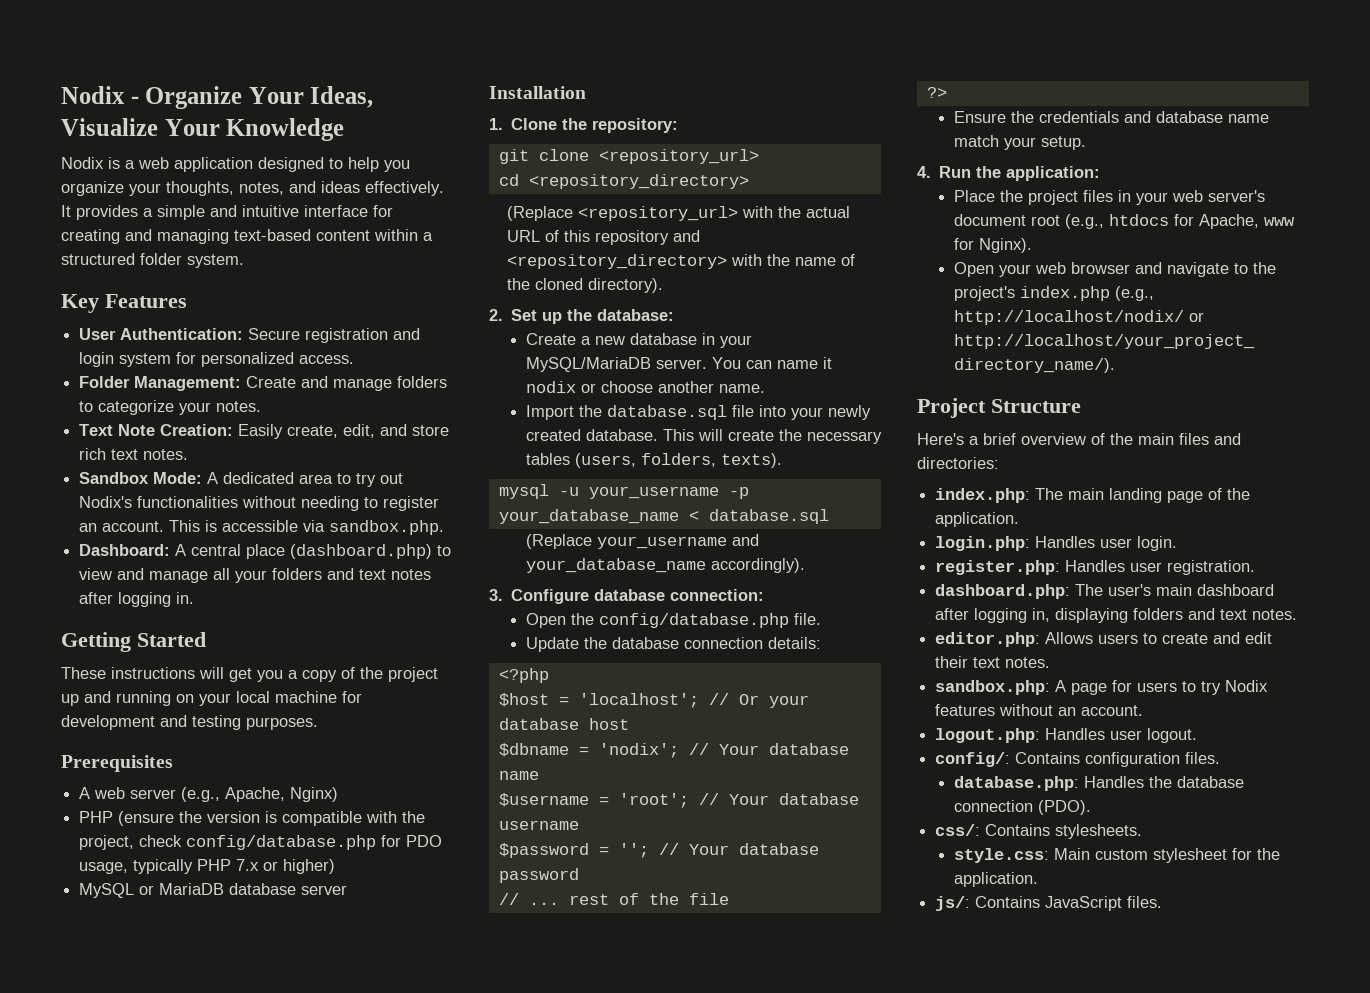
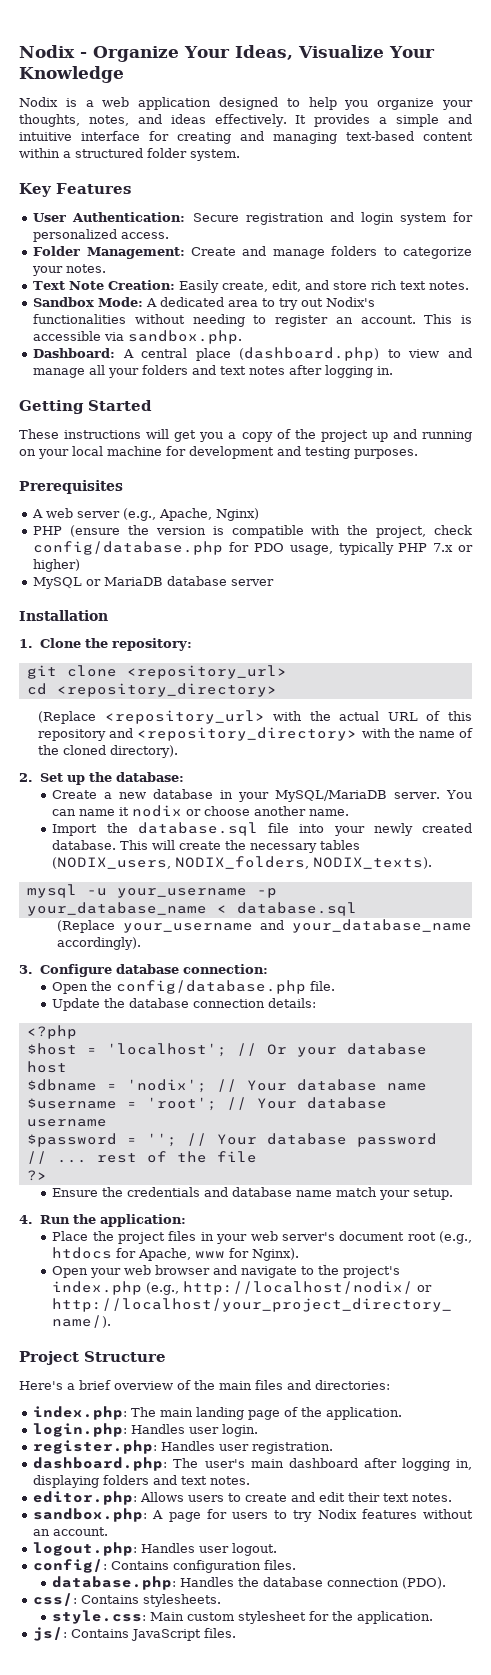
[574,453,782,468] (users, folders, texts). -> [52,856,433,869] (NODIX_users, NODIX_folders, NODIX_texts).

